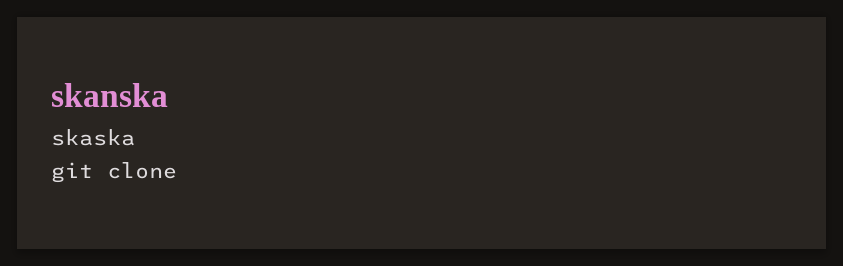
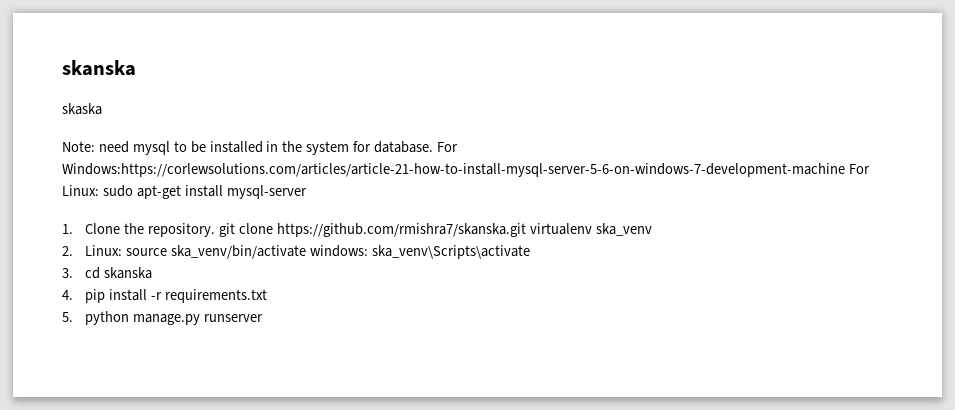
[51,162,177,183] git clone -> [62,141,459,155] [62,163,870,177] [62,185,307,199] [62,223,652,237] [62,245,531,259] [62,267,153,279] [62,289,268,303] [62,311,264,325] Note: need mysql to be installed in the system for database. For Windows:https://corlewsolutions.com/articles/article-21-how-to-install-mysql-server-5-6-on-windows-7-development-machine For Linux: sudo apt-get install mysql-server // 1. Clone the repository. git clone https://github.com/rmishra7/skanska.git virtualenv ska_venv // 2. Linux: source ska_venv/bin/activate windows: ska_venv\Scripts\activate // 3. cd skanska // 4. pip install -r requirements.txt // 5. python manage.py runserver

